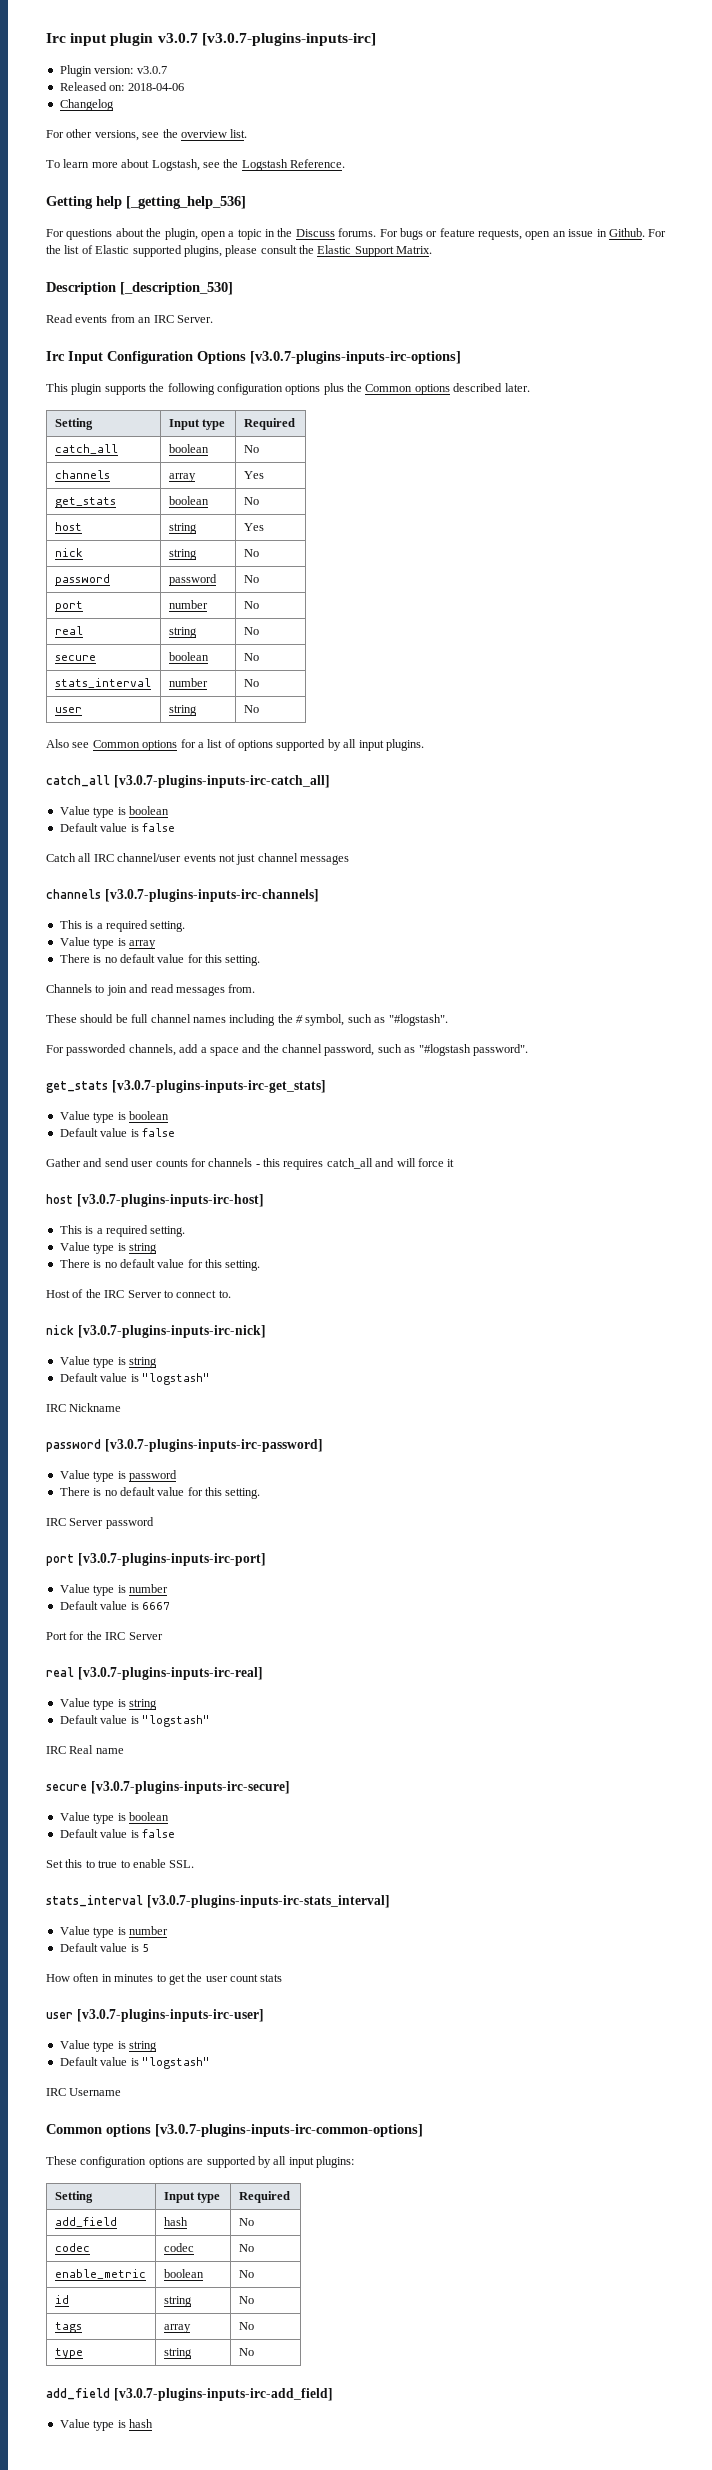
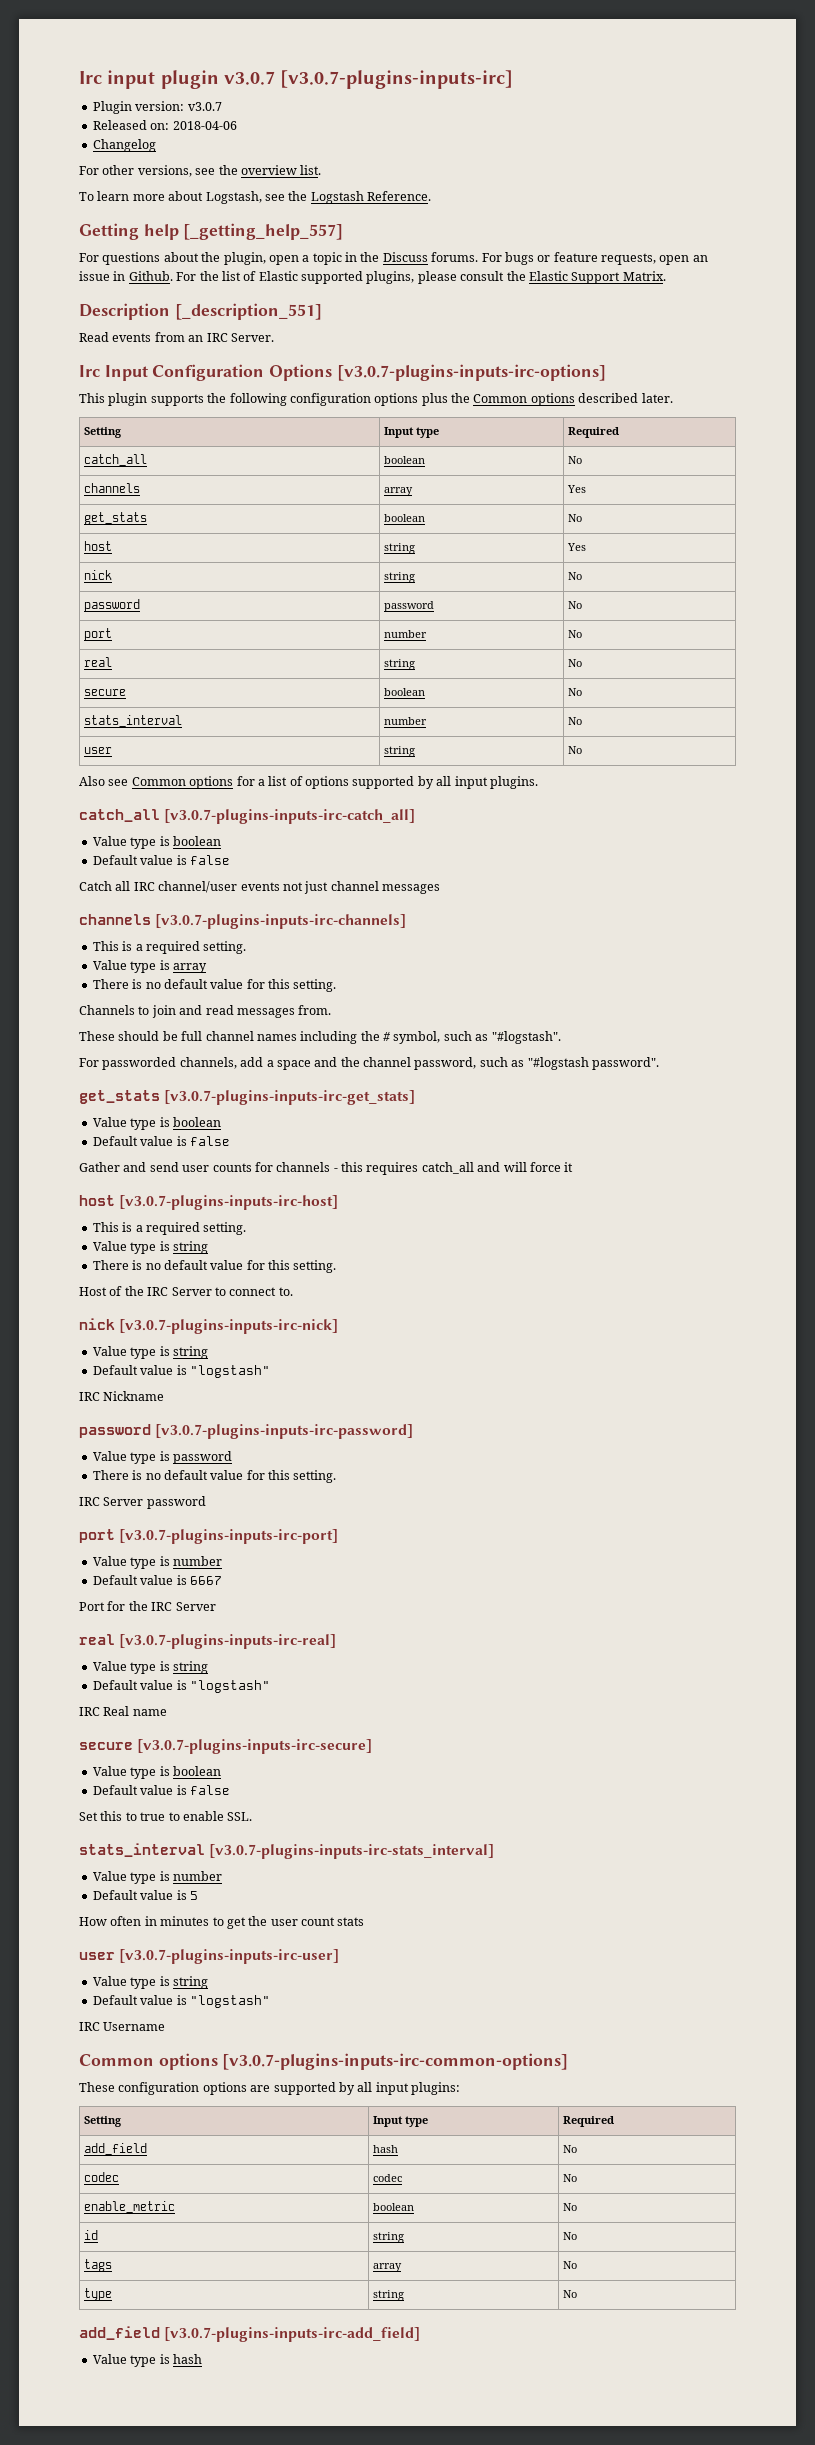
[126,196,246,209] [_getting_help_536] -> [183,223,344,240] [_getting_help_557]
[120,282,233,295] [_description_530] -> [174,303,322,320] [_description_551]

